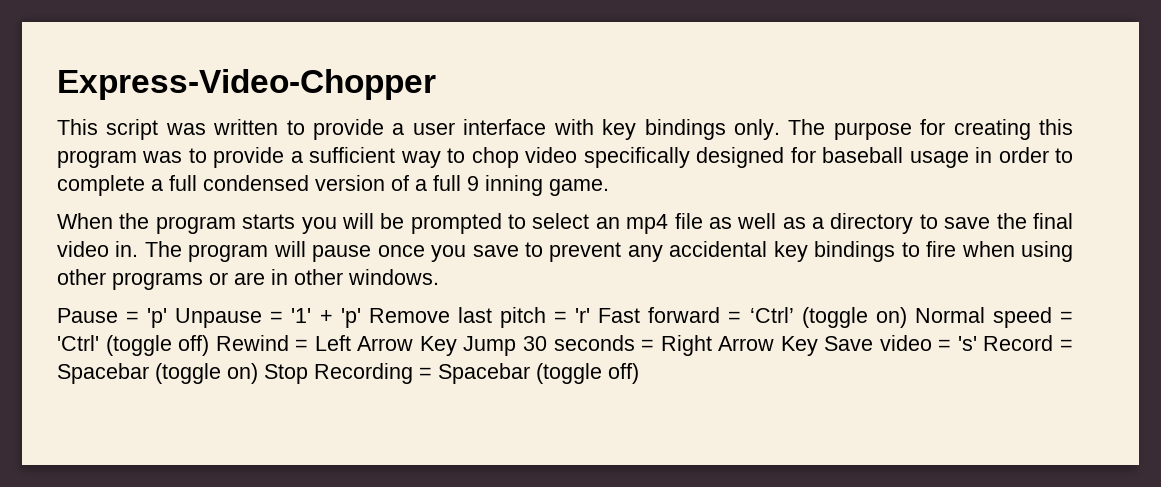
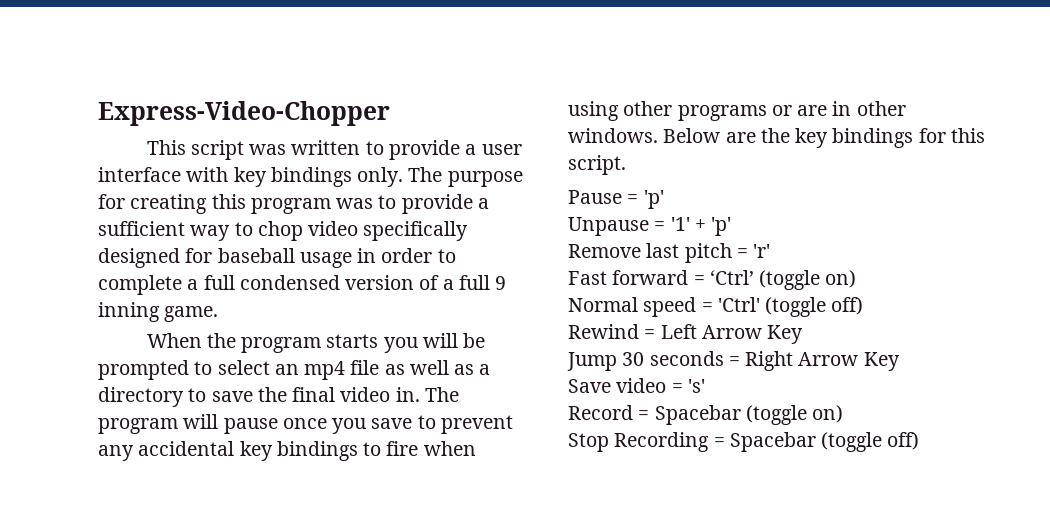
(439, 277) none -> [663,128,985,148] [568,155,626,175] Below are the key bindings for this script.
(168, 318) none -> (664, 199) //
(361, 318) none -> (732, 226) //
(591, 315) none -> (771, 251) //
(907, 317) none -> (857, 279) //
(210, 345) none -> (864, 306) //
(457, 346) none -> (804, 334) //
(818, 346) none -> (900, 361) //
(977, 343) none -> (705, 386) //
(258, 373) none -> (844, 414) //

